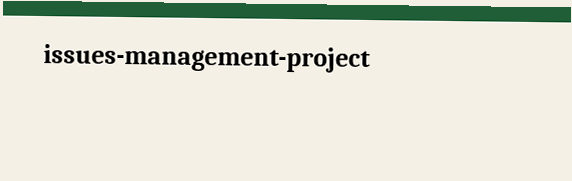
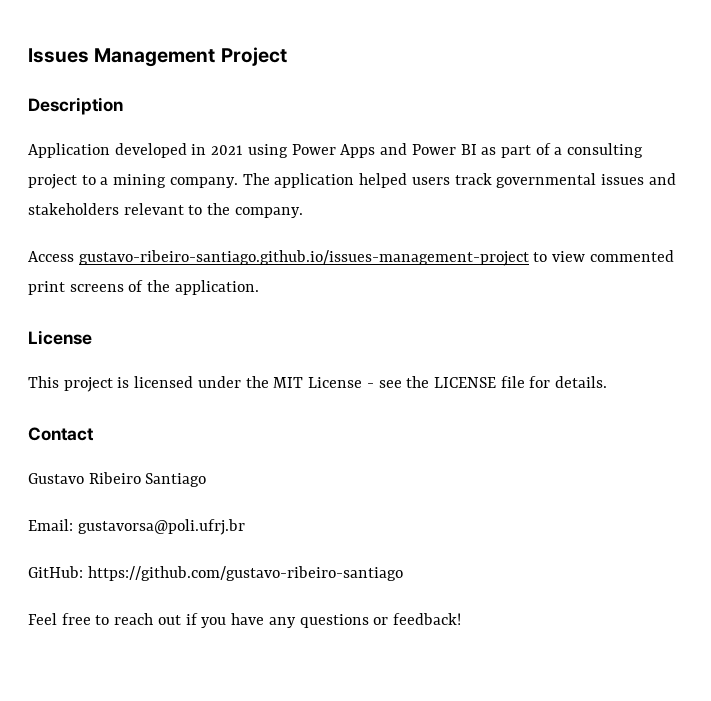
[43,44,371,74] issues-management-project -> [28,47,287,67] [28,97,123,115] [28,143,644,158] [28,173,676,189] [28,203,303,218] [28,250,674,266] [28,280,259,295] [28,330,92,345] [28,376,608,392] [28,427,94,441] [28,472,207,487] [28,519,245,535] [28,566,403,581] [28,613,461,628] Issues Management Project // Description // Application developed in 2021 using Power Apps and Power BI as part of a consulting project to a mining company. The application helped users track governmental issues and stakeholders relevant to the company. // Access gustavo-ribeiro-santiago.github.io/issues-management-project to view commented print screens of the application. // License // This project is licensed under the MIT License - see the LICENSE file for details. // Contact // Gustavo Ribeiro Santiago // Email: gustavorsa@poli.ufrj.br // GitHub: https://github.com/gustavo-ribeiro-santiago // Feel free to reach out if you have any questions or feedback!

